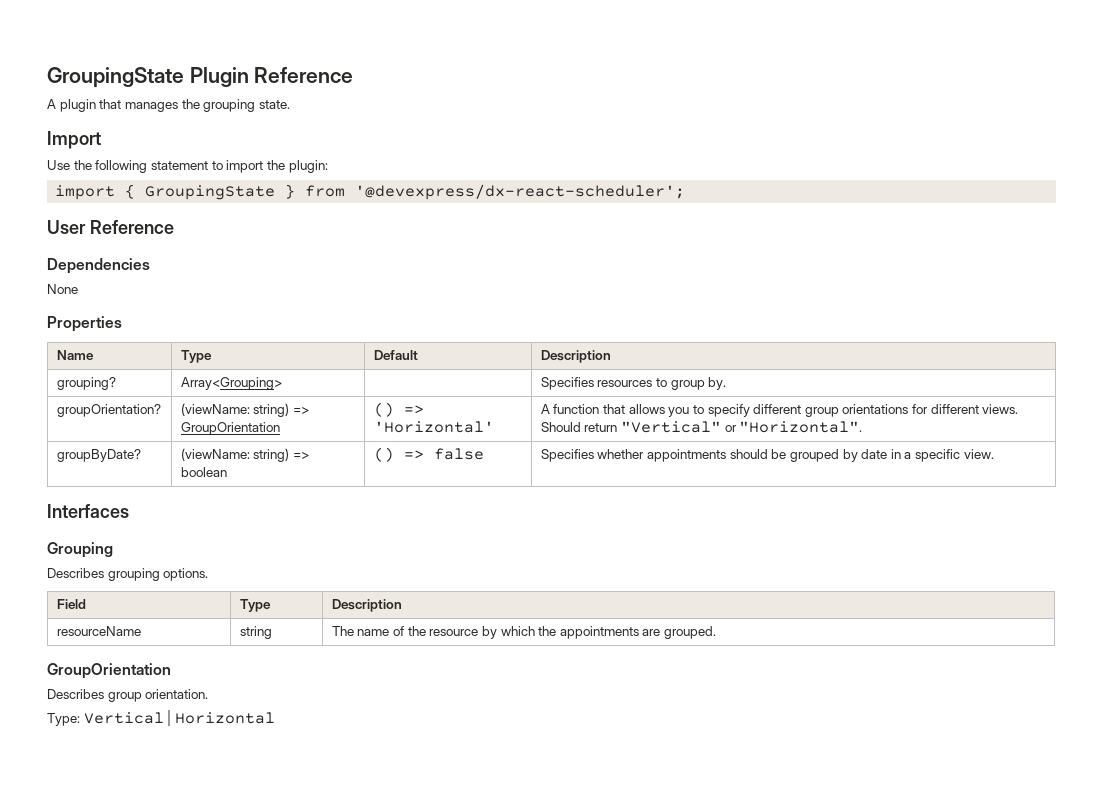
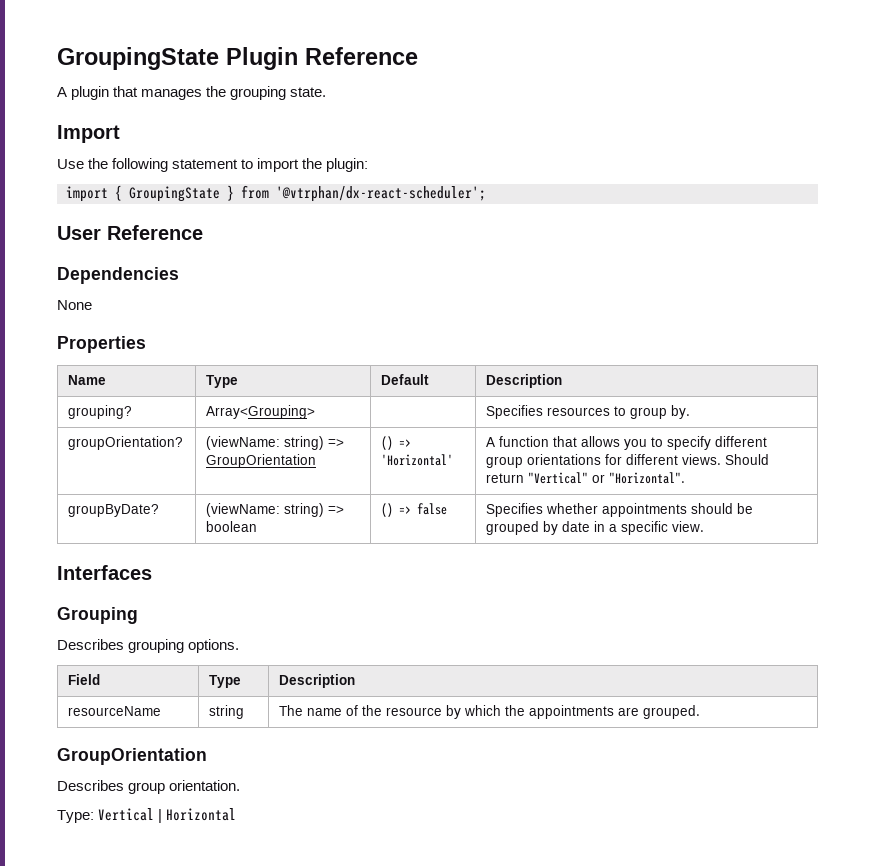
[355,184,686,200] '@devexpress/dx-react-scheduler'; -> [276,186,486,202] '@vtrphan/dx-react-scheduler';

